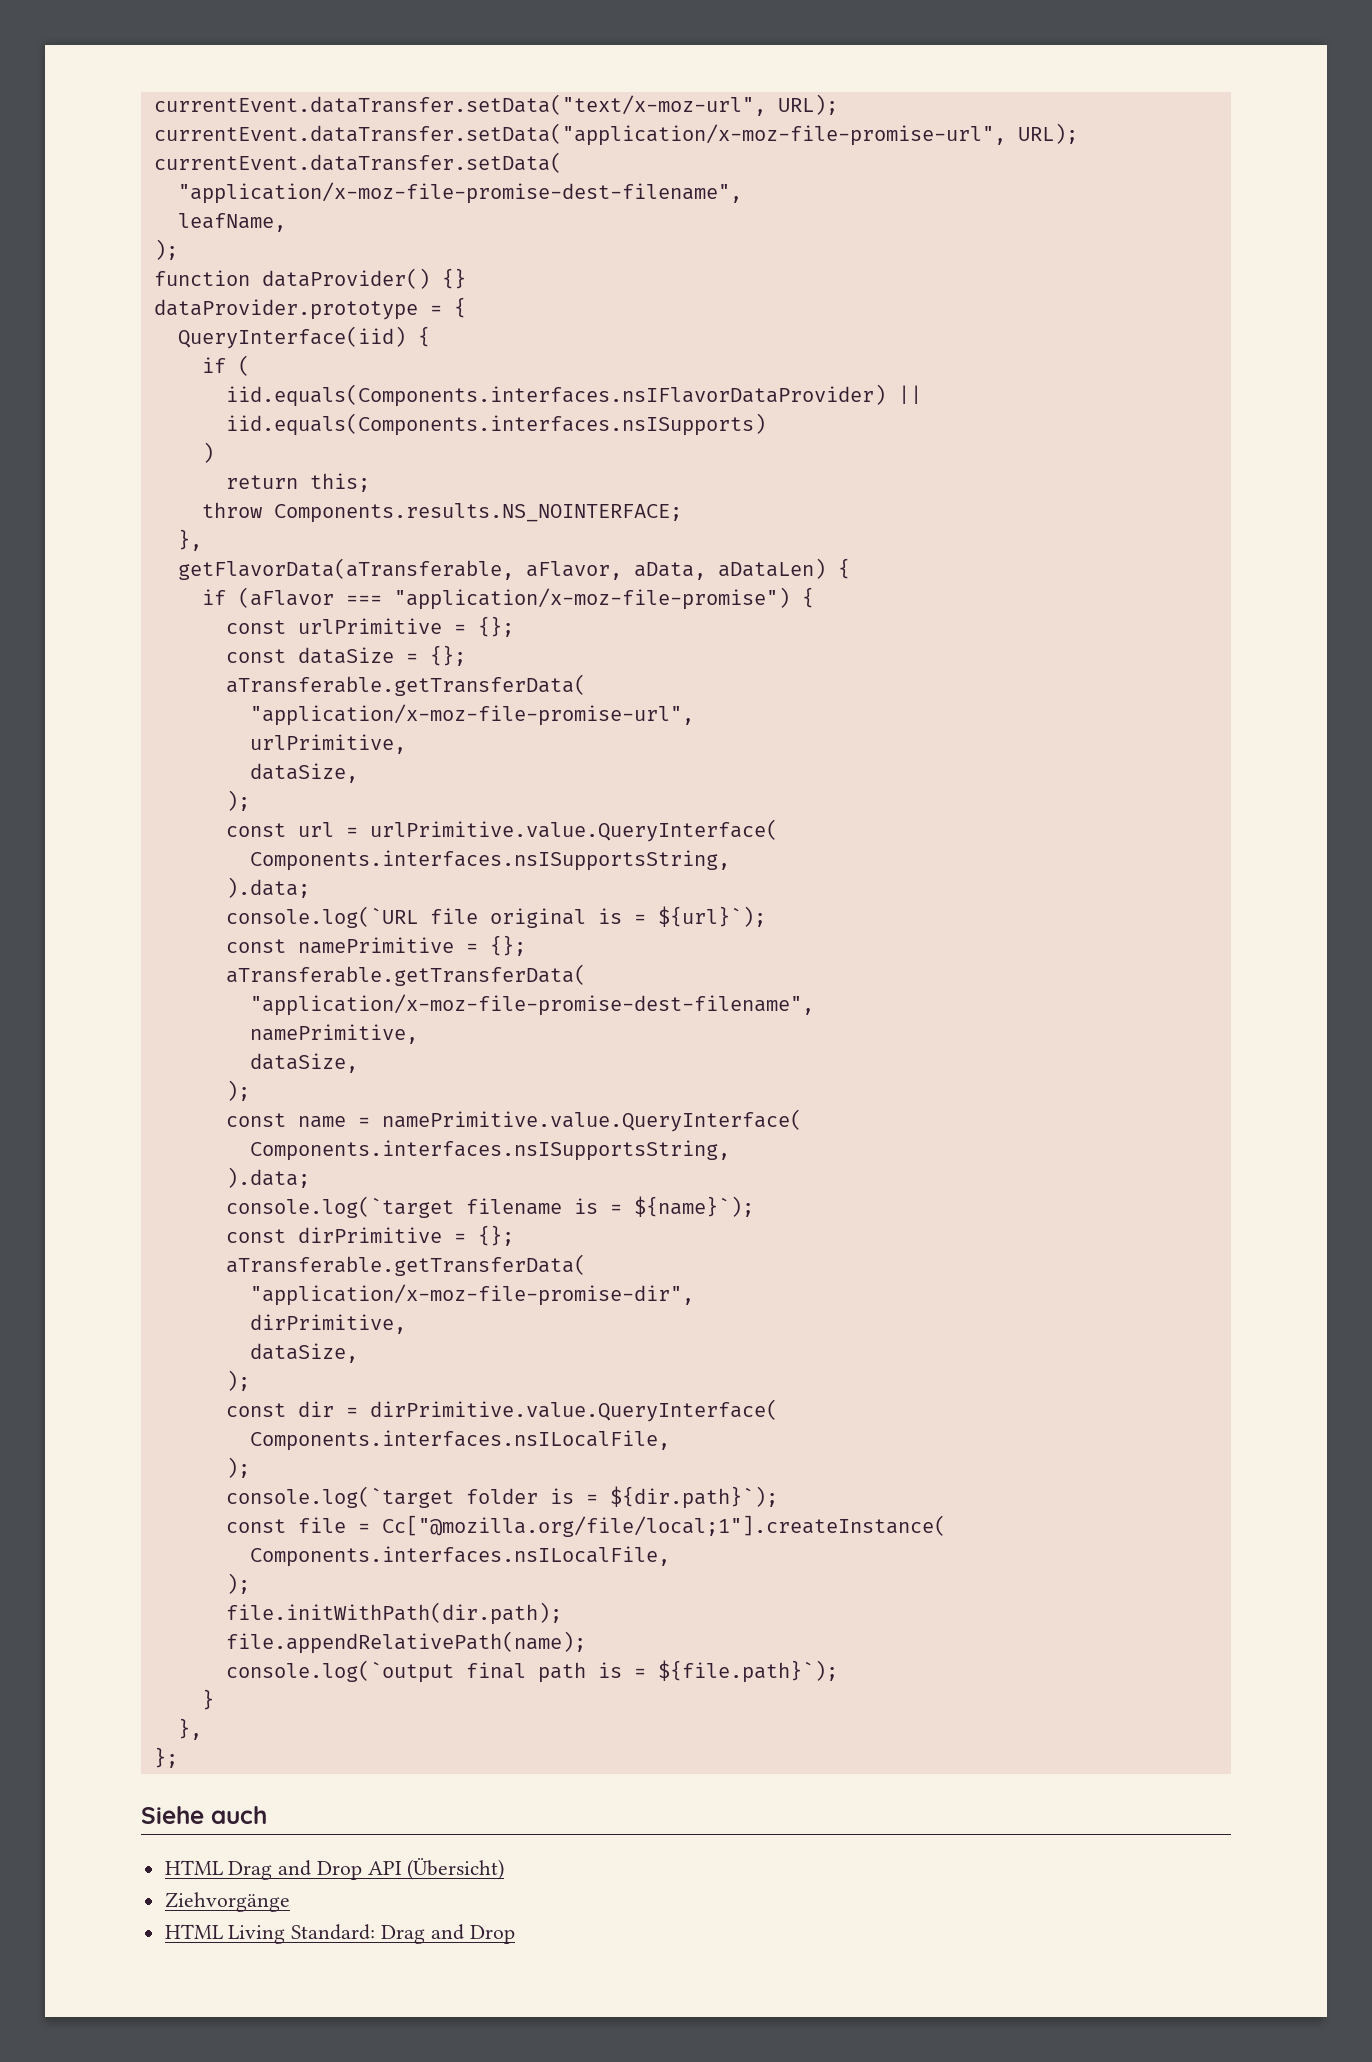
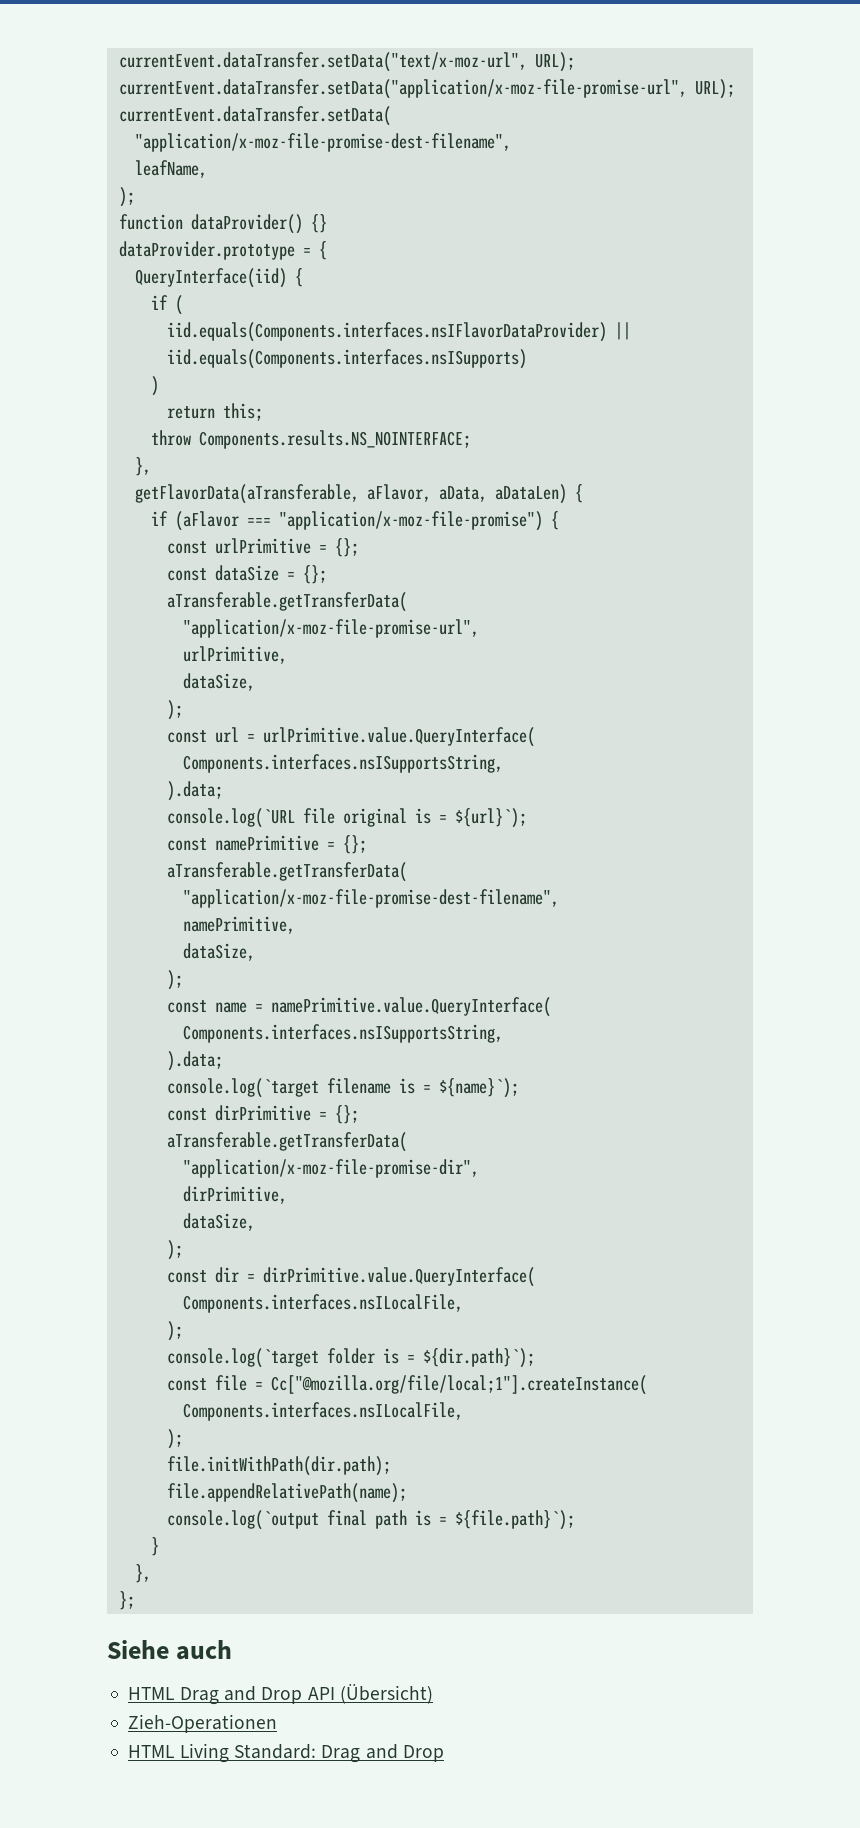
[164,1892,290,1912] Ziehvorgänge -> [128,1714,278,1733] Zieh-Operationen

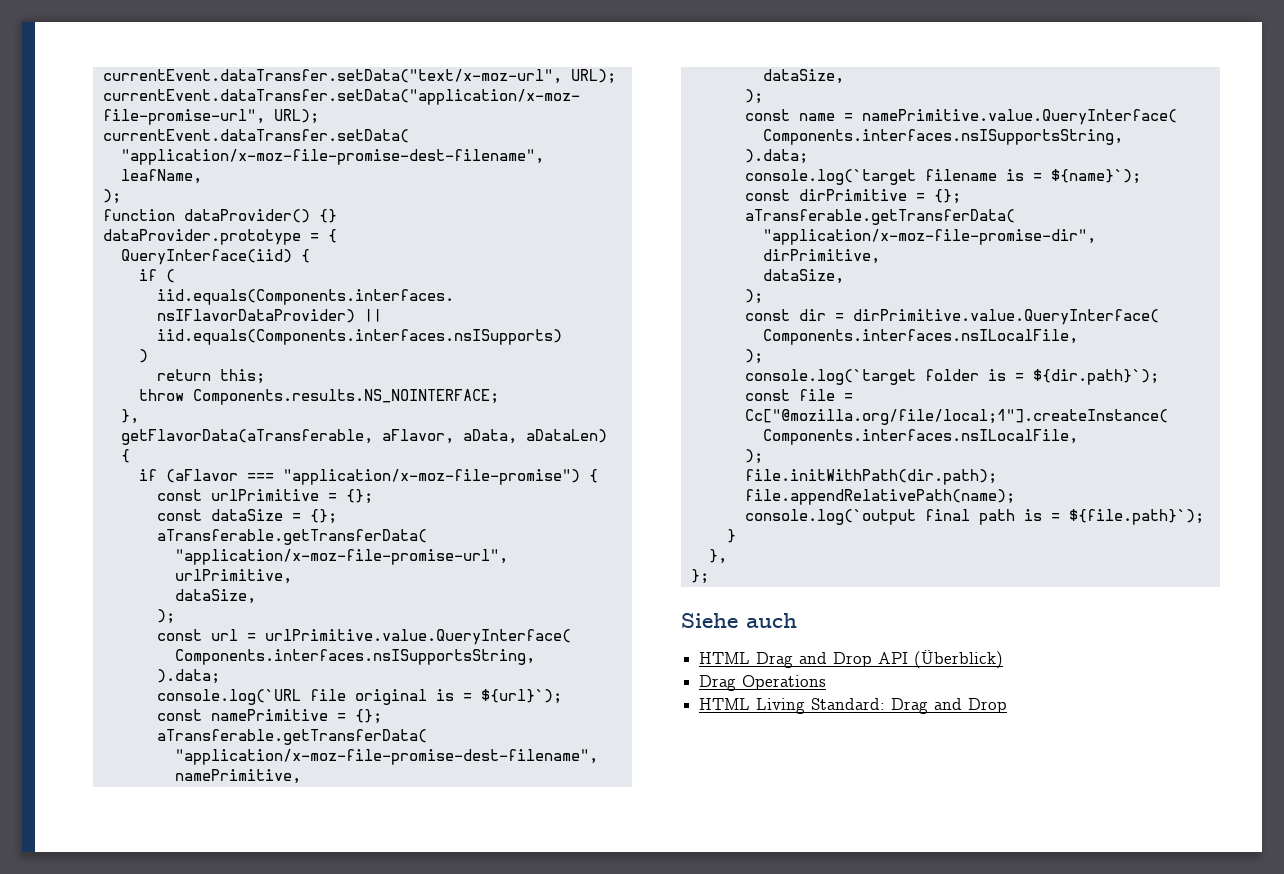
[339,1684,433,1704] [128,1714,278,1733] (Übersicht) // Zieh-Operationen -> [914,650,1004,669] [699,675,827,691] (Überblick) // Drag Operations

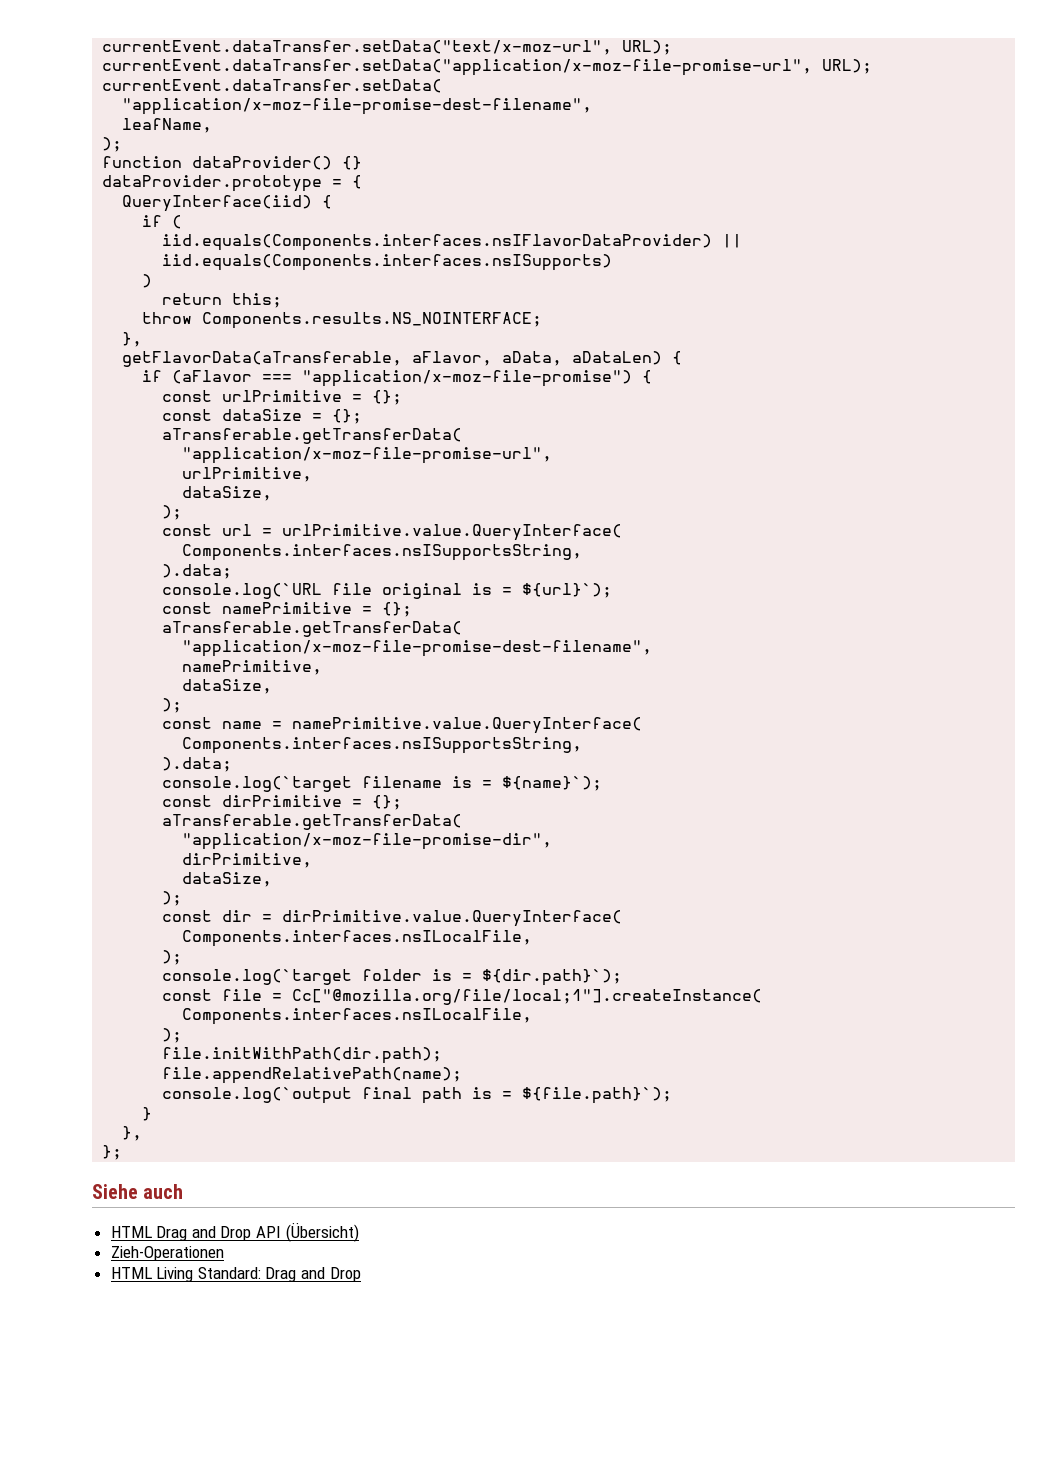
[914,650,1004,669] [699,675,827,691] (Überblick) // Drag Operations -> [285,1222,359,1242] [110,1246,224,1261] (Übersicht) // Zieh-Operationen

